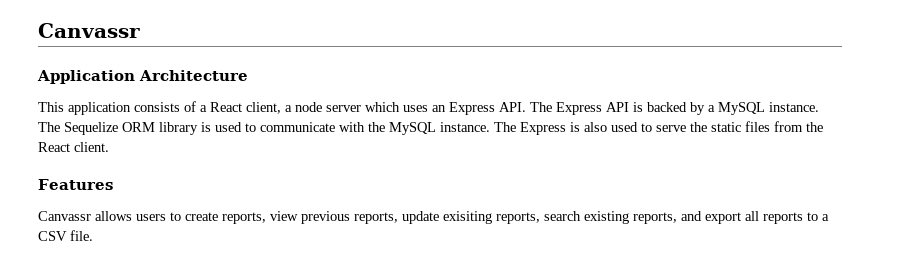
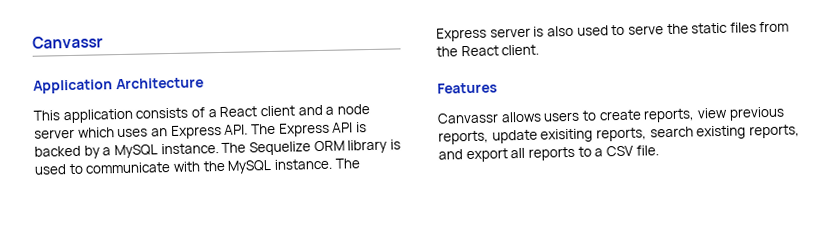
[246,102,281,114] client, -> [259,104,323,117] client and
(566, 128) none -> [489,27,531,38] server

